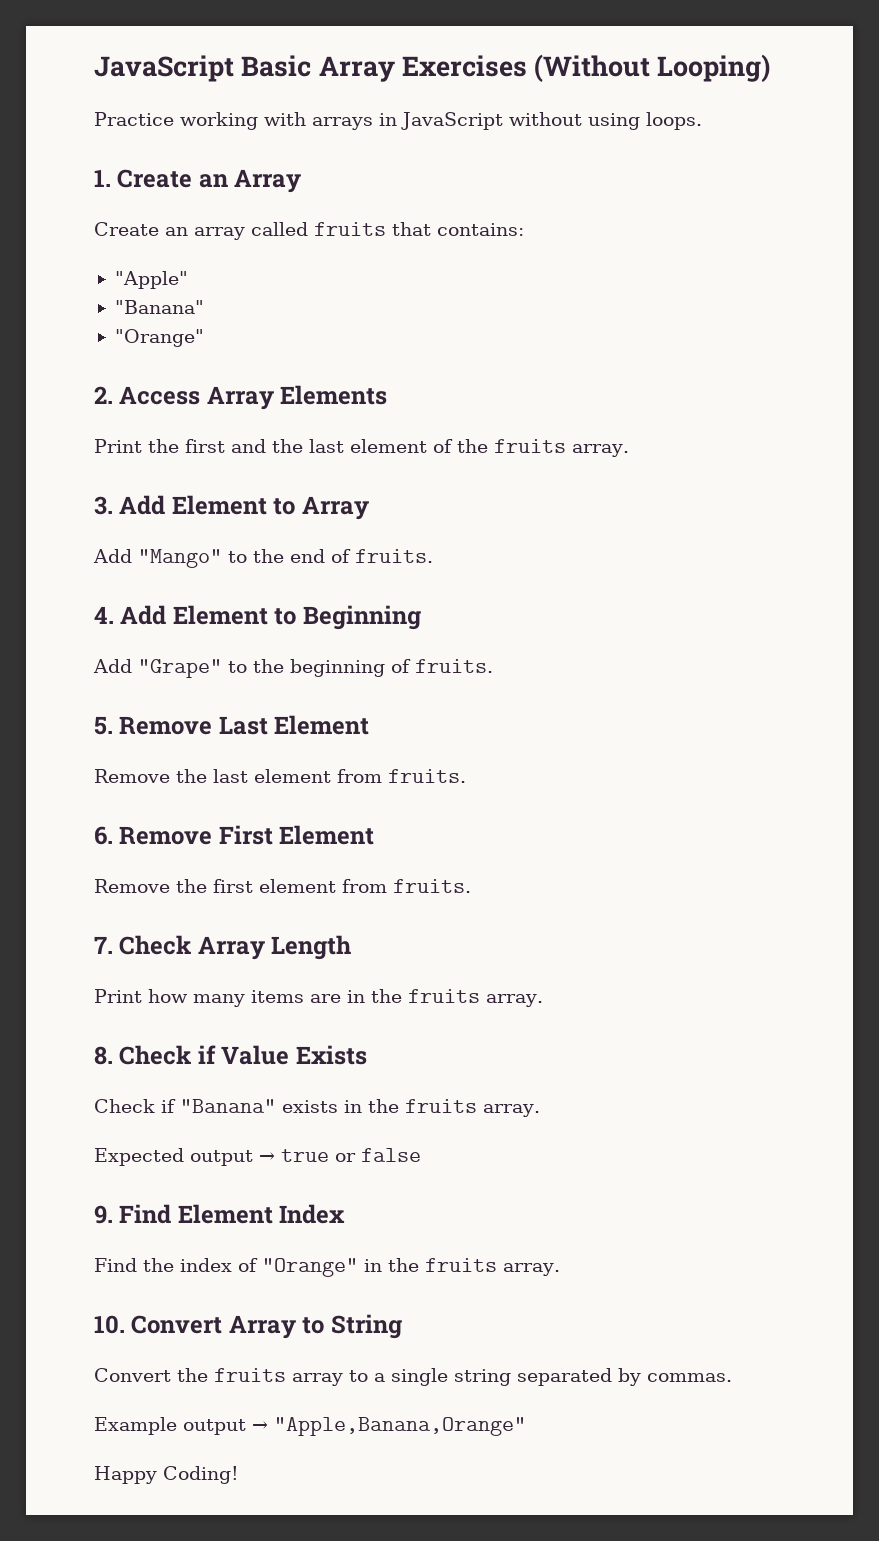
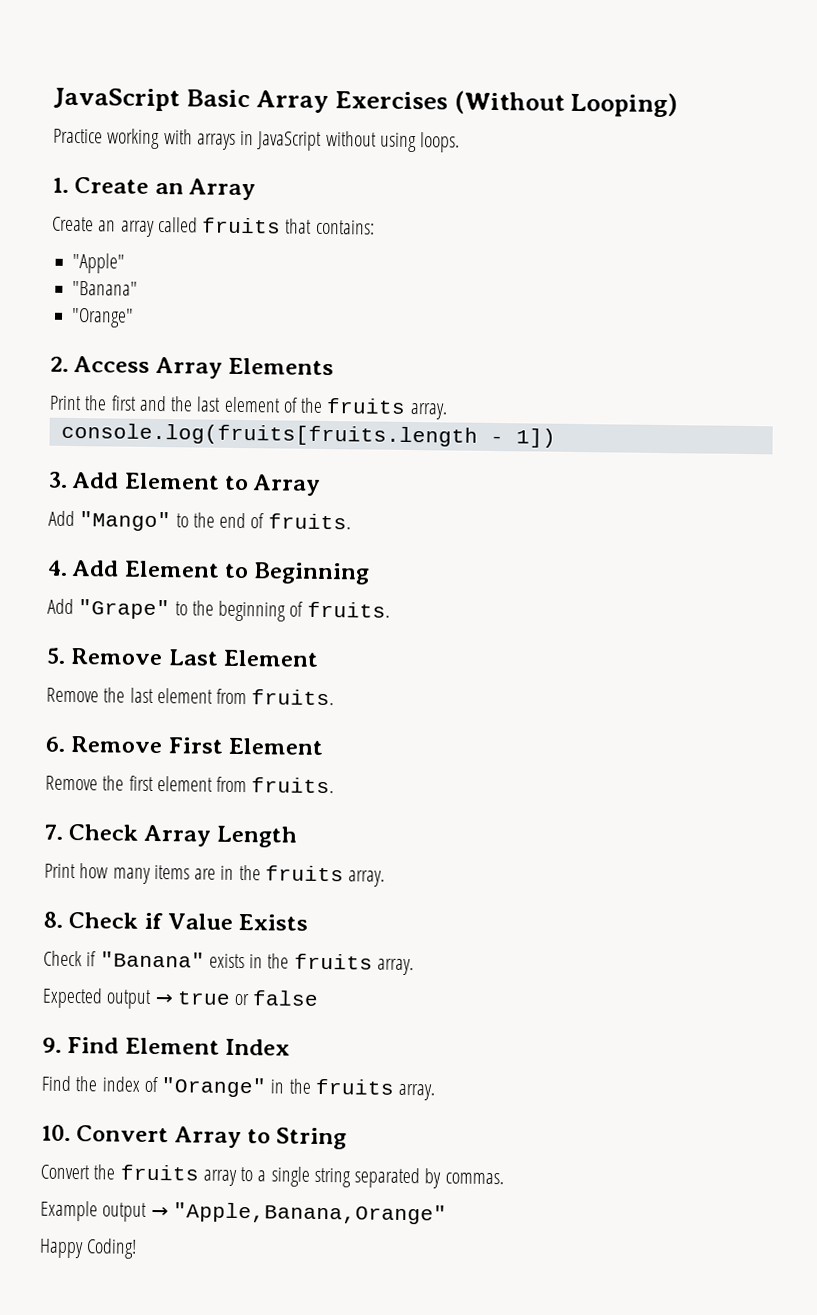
(629, 450) none -> [60,422,556,448] // console.log(fruits[fruits.length - 1])

